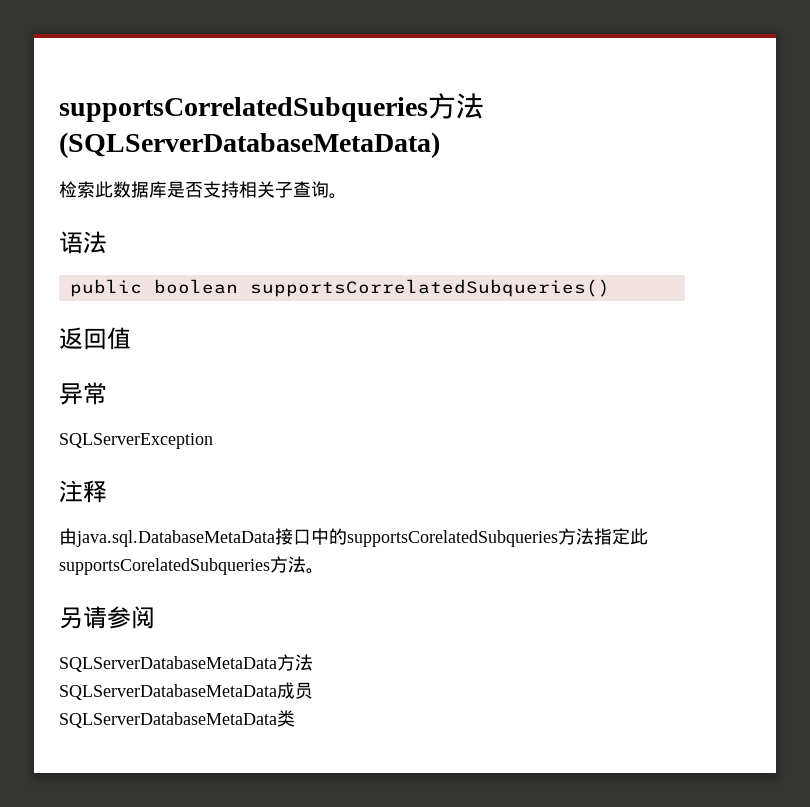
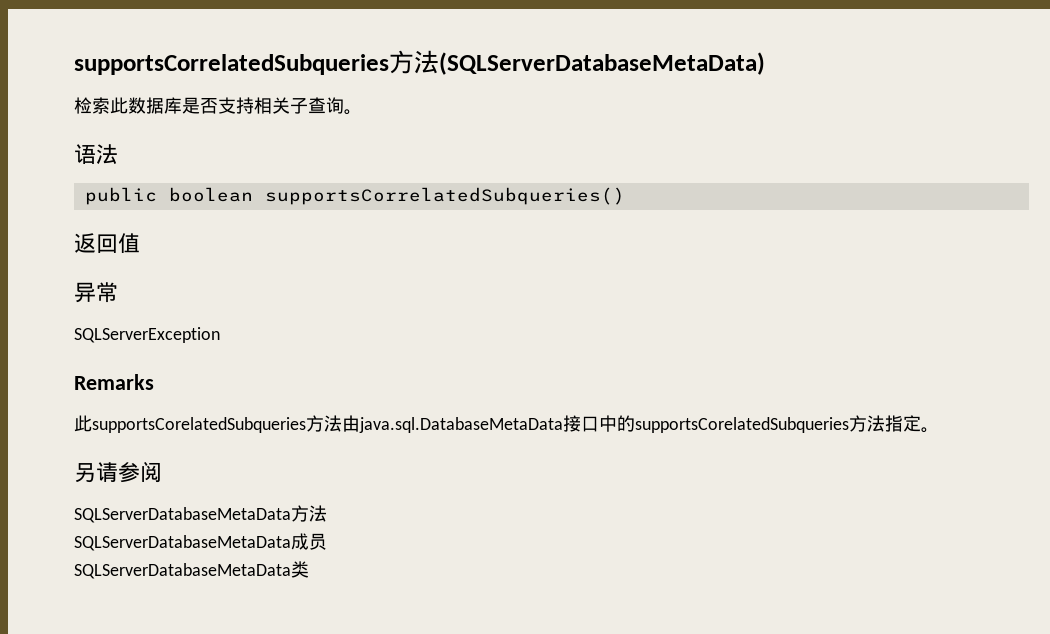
[59,480,107,503] 注释 // -> [74,374,154,390] [74,415,342,433] Remarks // 此supportsCorelatedSubqueries方法
[630,528,648,545] [59,556,306,575] 此supportsCorelatedSubqueries方法 -> (921, 423) none

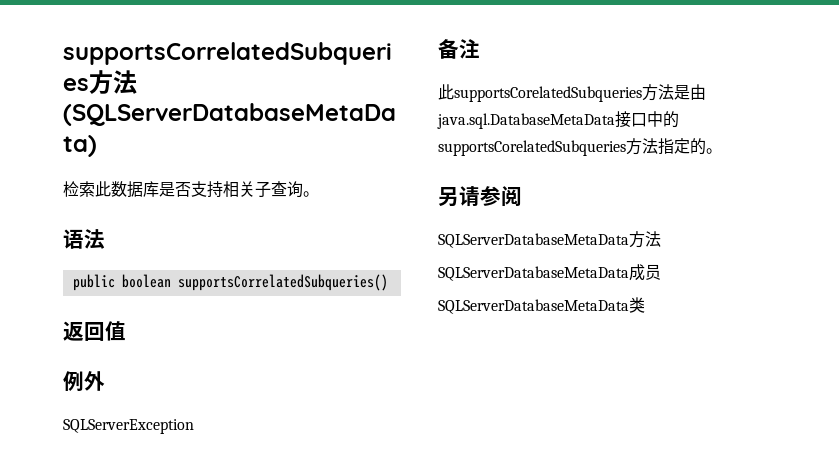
[74,282,118,303] 异常 -> [63,371,105,391] 例外
[74,374,154,390] Remarks -> [438,39,480,59] 备注
(342, 423) none -> [674,85,690,100] 是
(921, 423) none -> [690,138,706,155] 的

